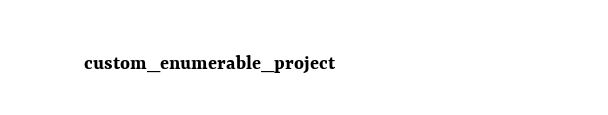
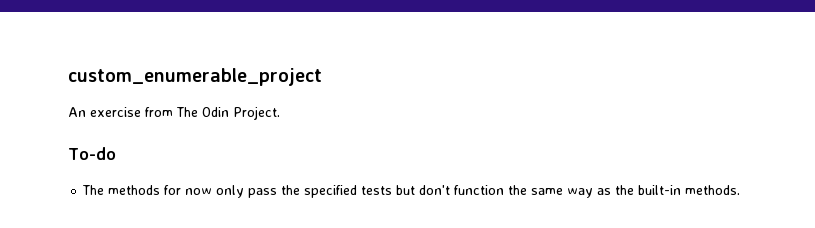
(336, 64) none -> [68,106,280,120] [68,147,116,160] [82,185,741,198] // An exercise from The Odin Project. // To-do // The methods for now only pass the specified tests but don't function the same way as the built-in methods.

